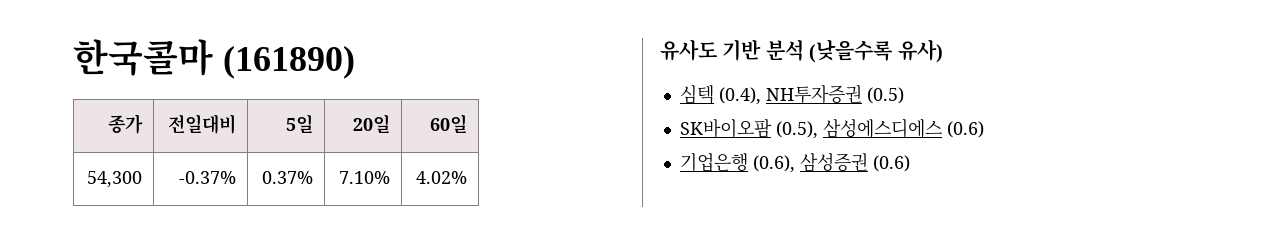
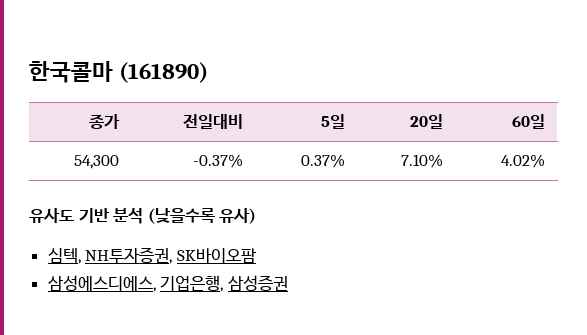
[679,84,904,105] [679,118,984,139] [679,153,910,173] 심텍 (0.4), NH투자증권 (0.5) // SK바이오팜 (0.5), 삼성에스디에스 (0.6) // 기업은행 (0.6), 삼성증권 (0.6) -> [47,247,256,264] [47,275,288,292] 심텍, NH투자증권, SK바이오팜 // 삼성에스디에스, 기업은행, 삼성증권

